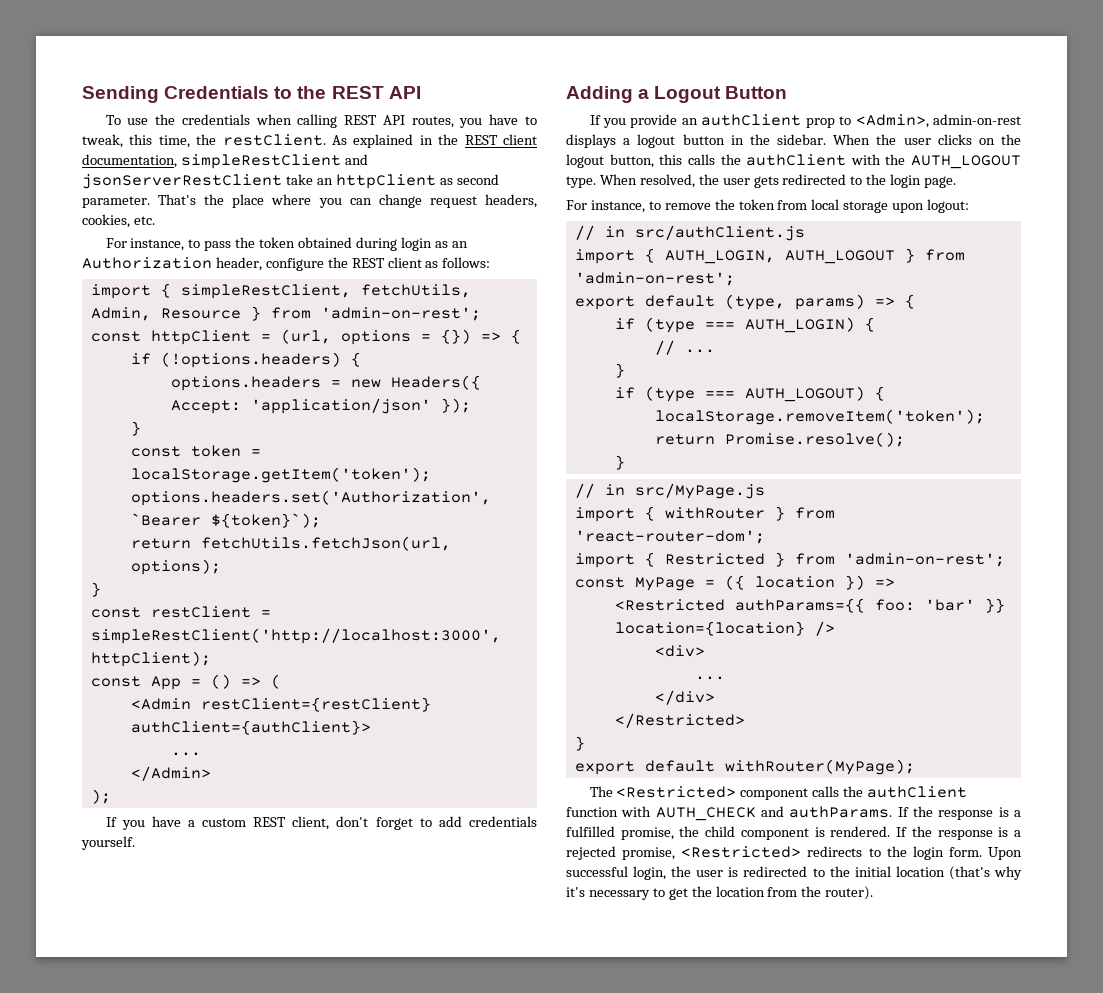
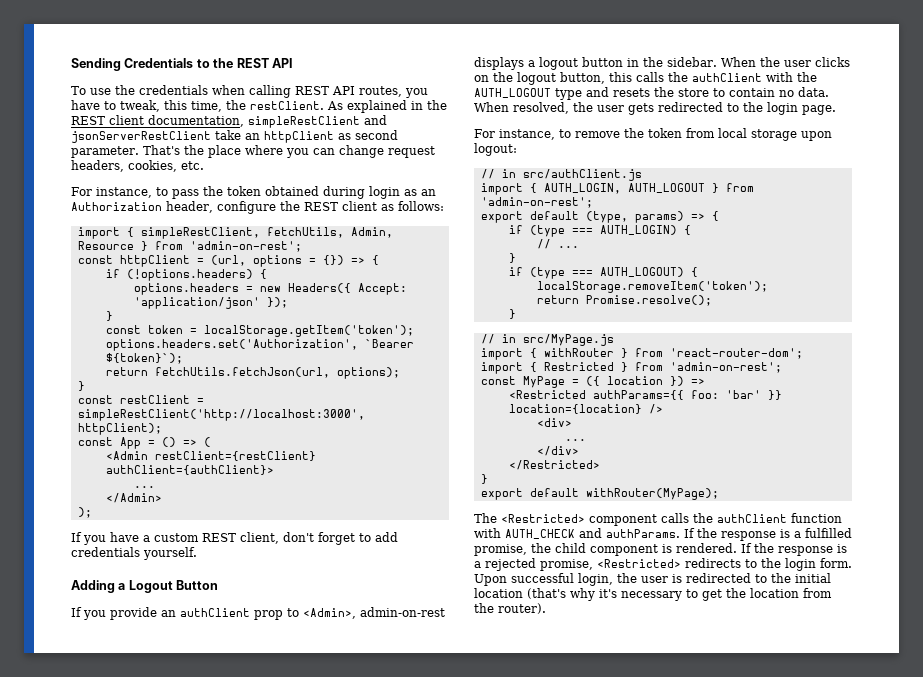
[566,176,596,188] type. -> [555,87,829,100] type and resets the store to contain no data.

